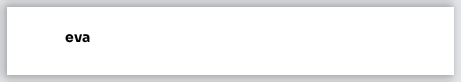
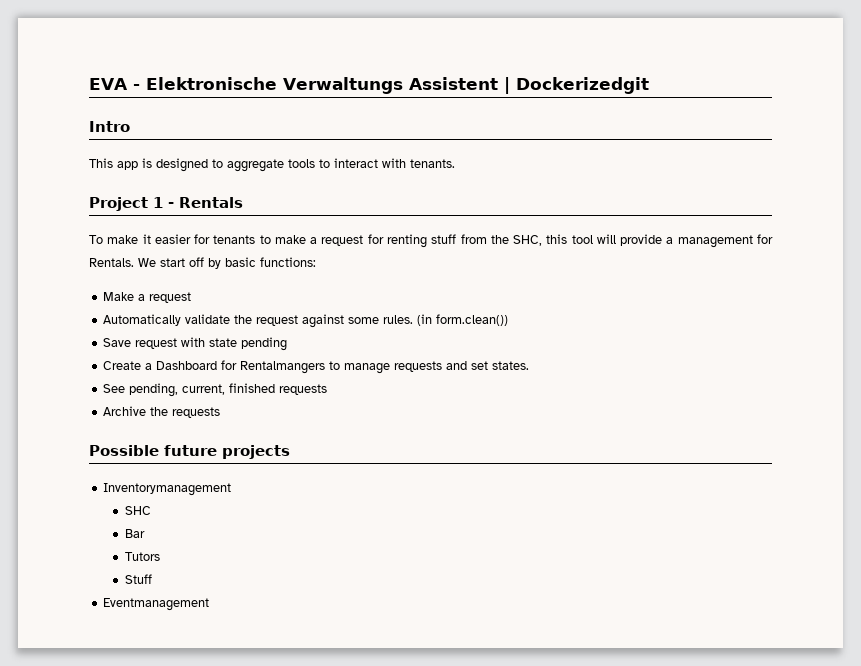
[65,34,90,43] eva -> [89,77,649,94] [89,121,130,132] [89,158,455,172] [89,197,243,211] [89,234,773,248] [89,257,316,269] [103,292,192,303] [103,314,509,328] [103,337,288,351] [103,360,530,374] [103,383,328,397] [103,406,221,418] [89,445,290,459] [103,483,232,496] [124,506,151,515] [124,529,145,538] [124,552,160,561] [124,574,152,584] [103,598,210,611] EVA - Elektronische Verwaltungs Assistent | Dockerizedgit // Intro // This app is designed to aggregate tools to interact with tenants. // Project 1 - Rentals // To make it easier for tenants to make a request for renting stuff from the SHC, this tool will provide a management for Rentals. We start off by basic functions: // Make a request // Automatically validate the request against some rules. (in form.clean()) // Save request with state pending // Create a Dashboard for Rentalmangers to manage requests and set states. // See pending, current, finished requests // Archive the requests // Possible future projects // Inventorymanagement // SHC // Bar // Tutors // Stuff // Eventmanagement

